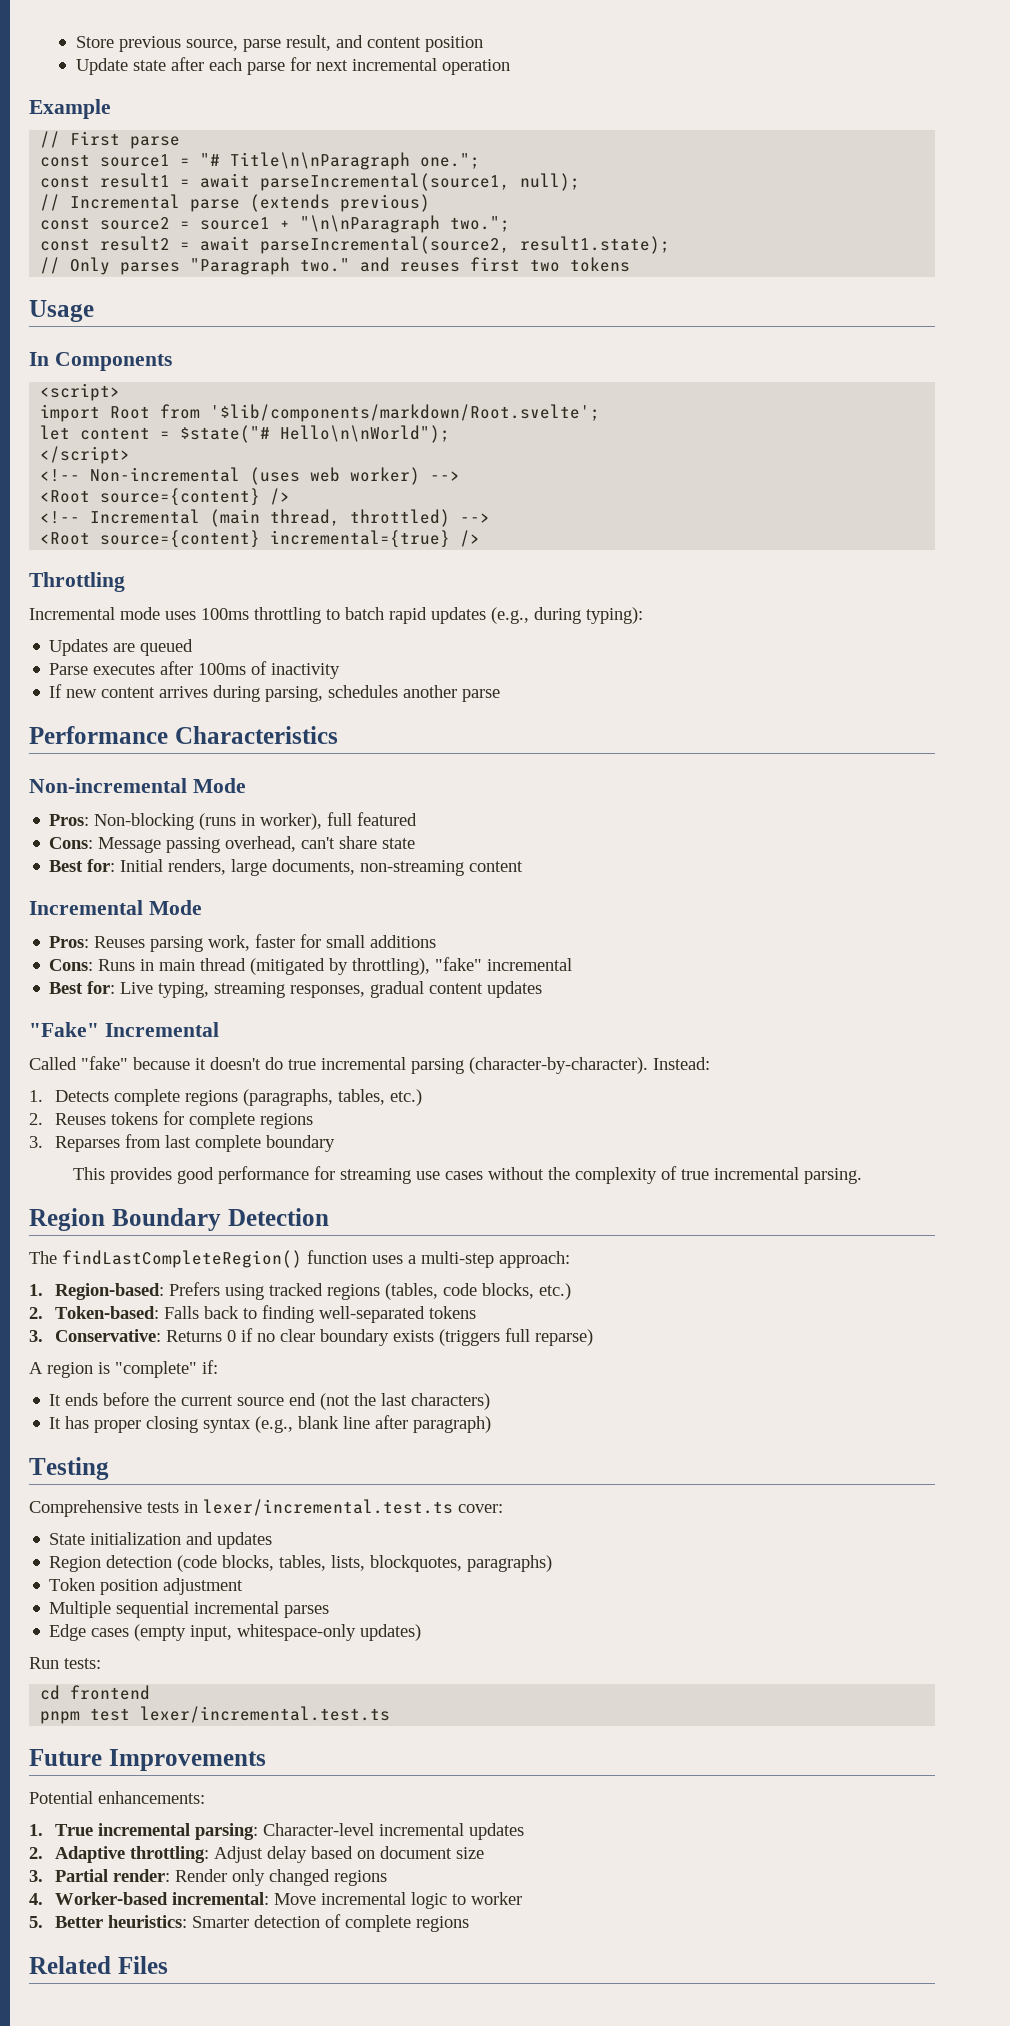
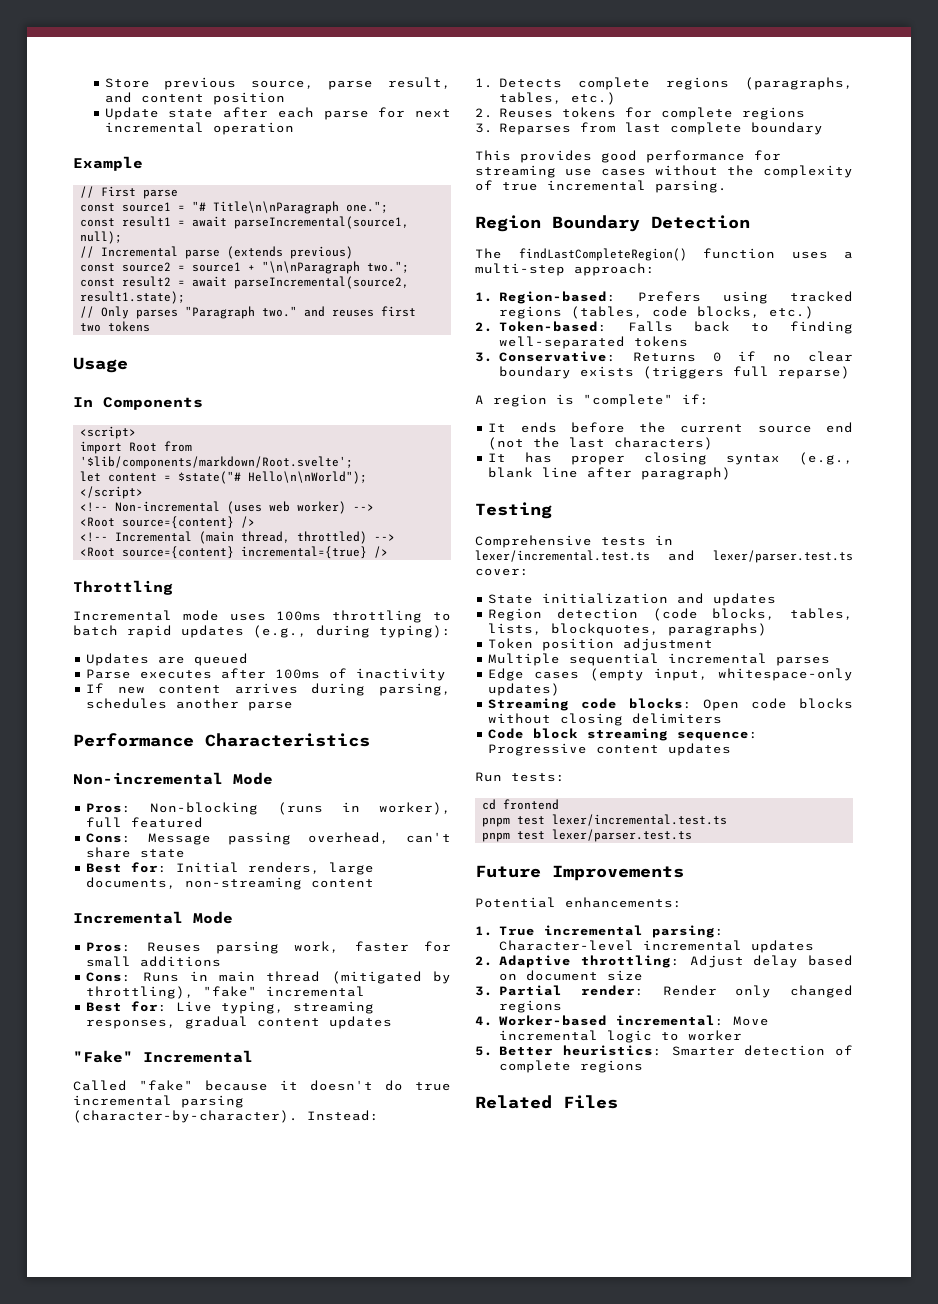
(453, 1507) none -> [668,550,853,563] and lexer/parser.test.ts
(422, 1632) none -> [488,698,853,711] [488,713,723,726] [488,728,759,741] [488,743,732,756] // Streaming code blocks: Open code blocks without closing delimiters // Code block streaming sequence: Progressive content updates
(391, 1714) none -> [482,829,693,842] // pnpm test lexer/parser.test.ts

